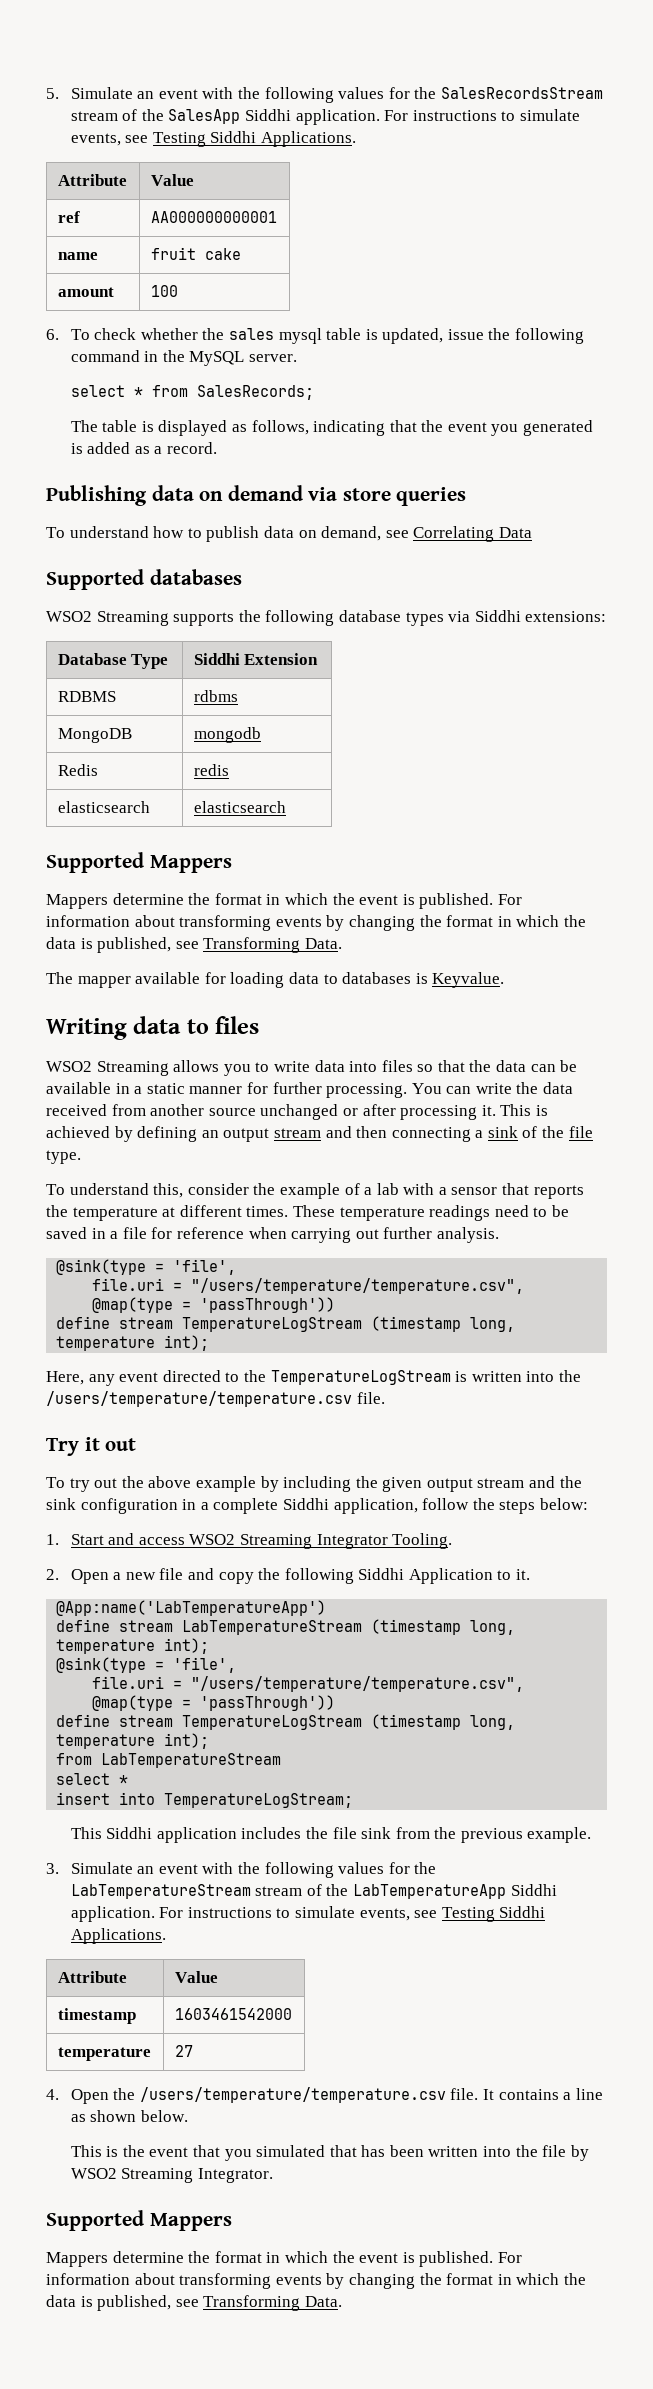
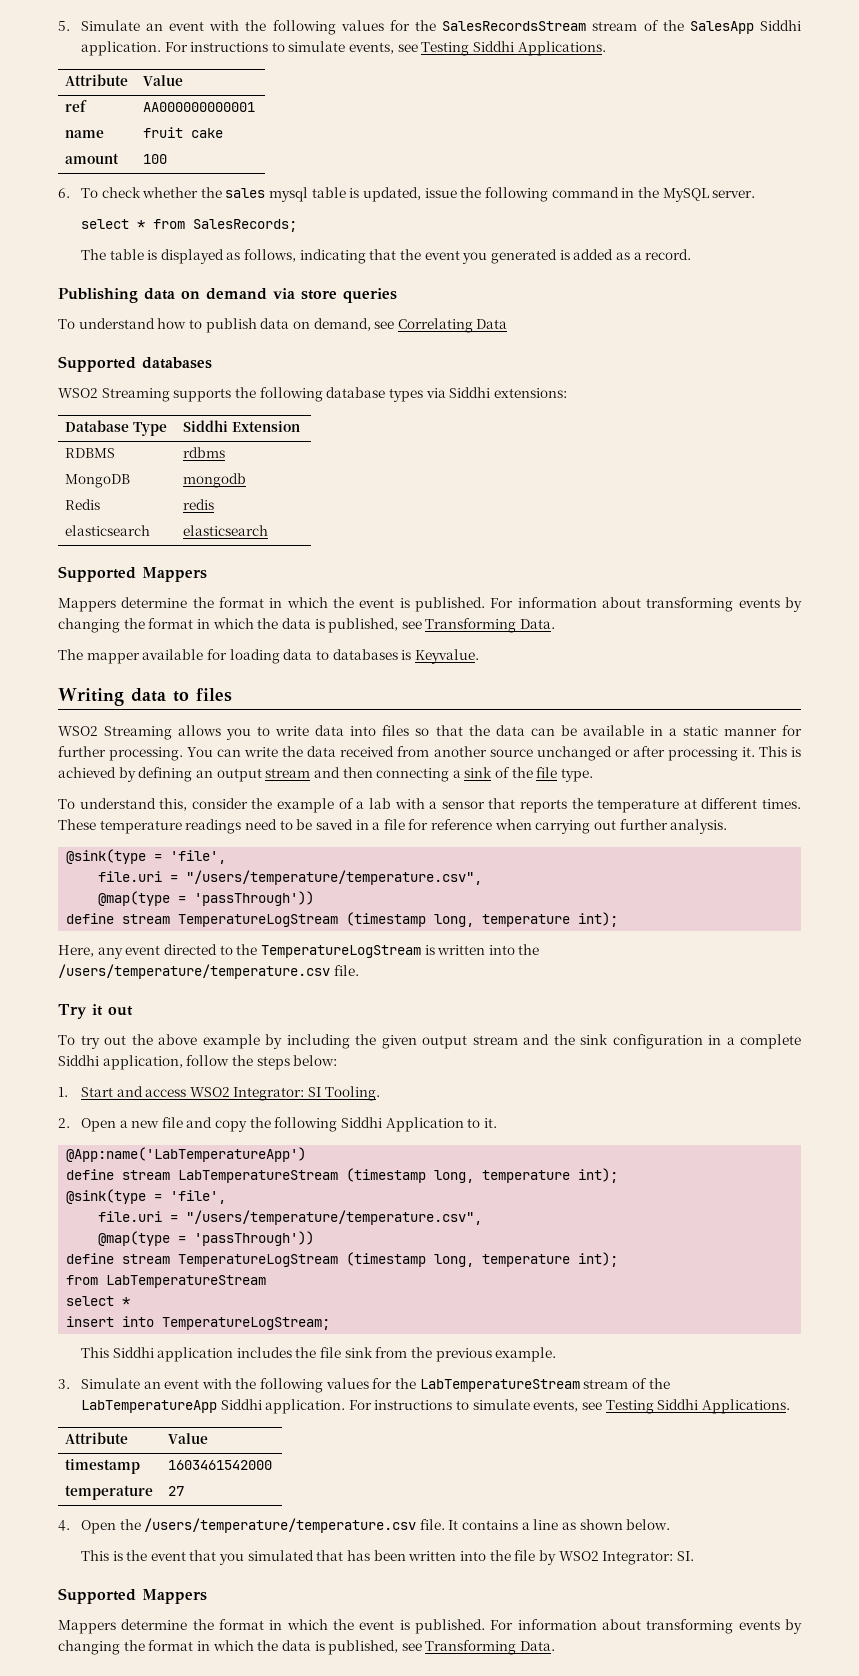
[239,1534,388,1549] Streaming Integrator -> [233,1087,322,1101] Integrator: SI
[121,2168,273,2183] Streaming Integrator. -> [602,1551,694,1565] Integrator: SI.

